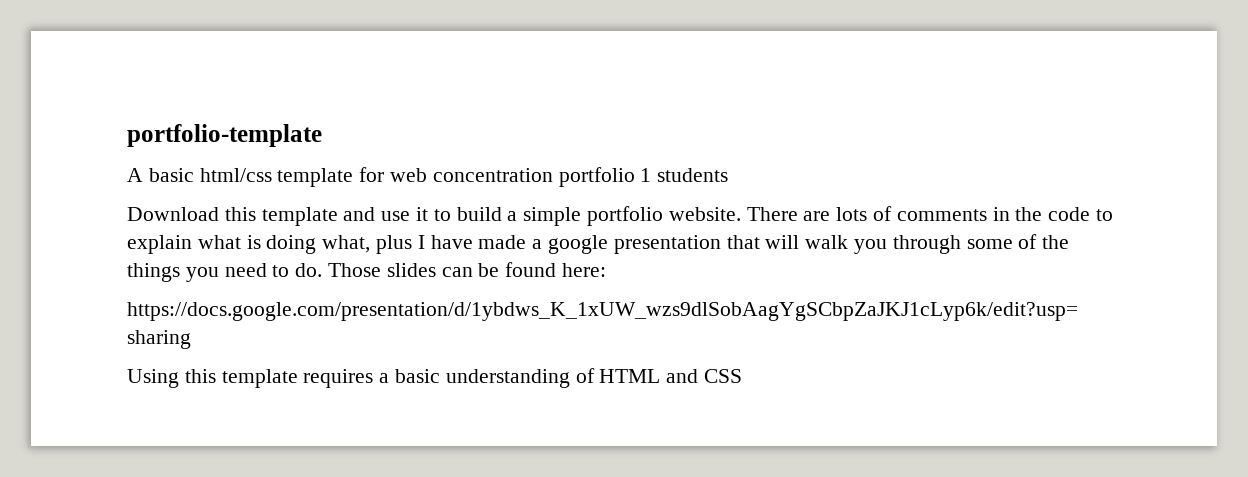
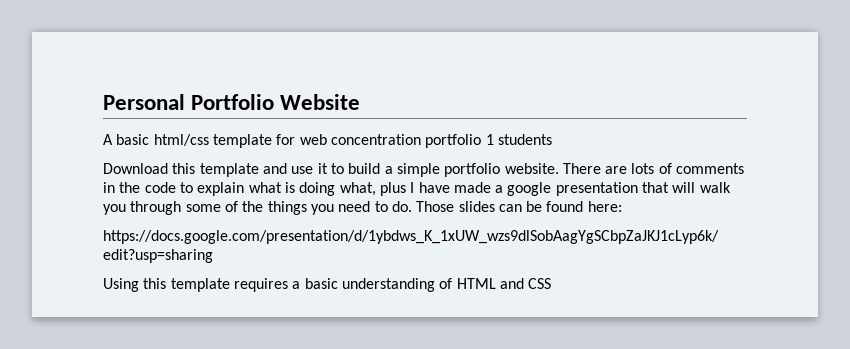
[127,124,322,147] portfolio-template -> [103,94,361,110] Personal Portfolio Website

